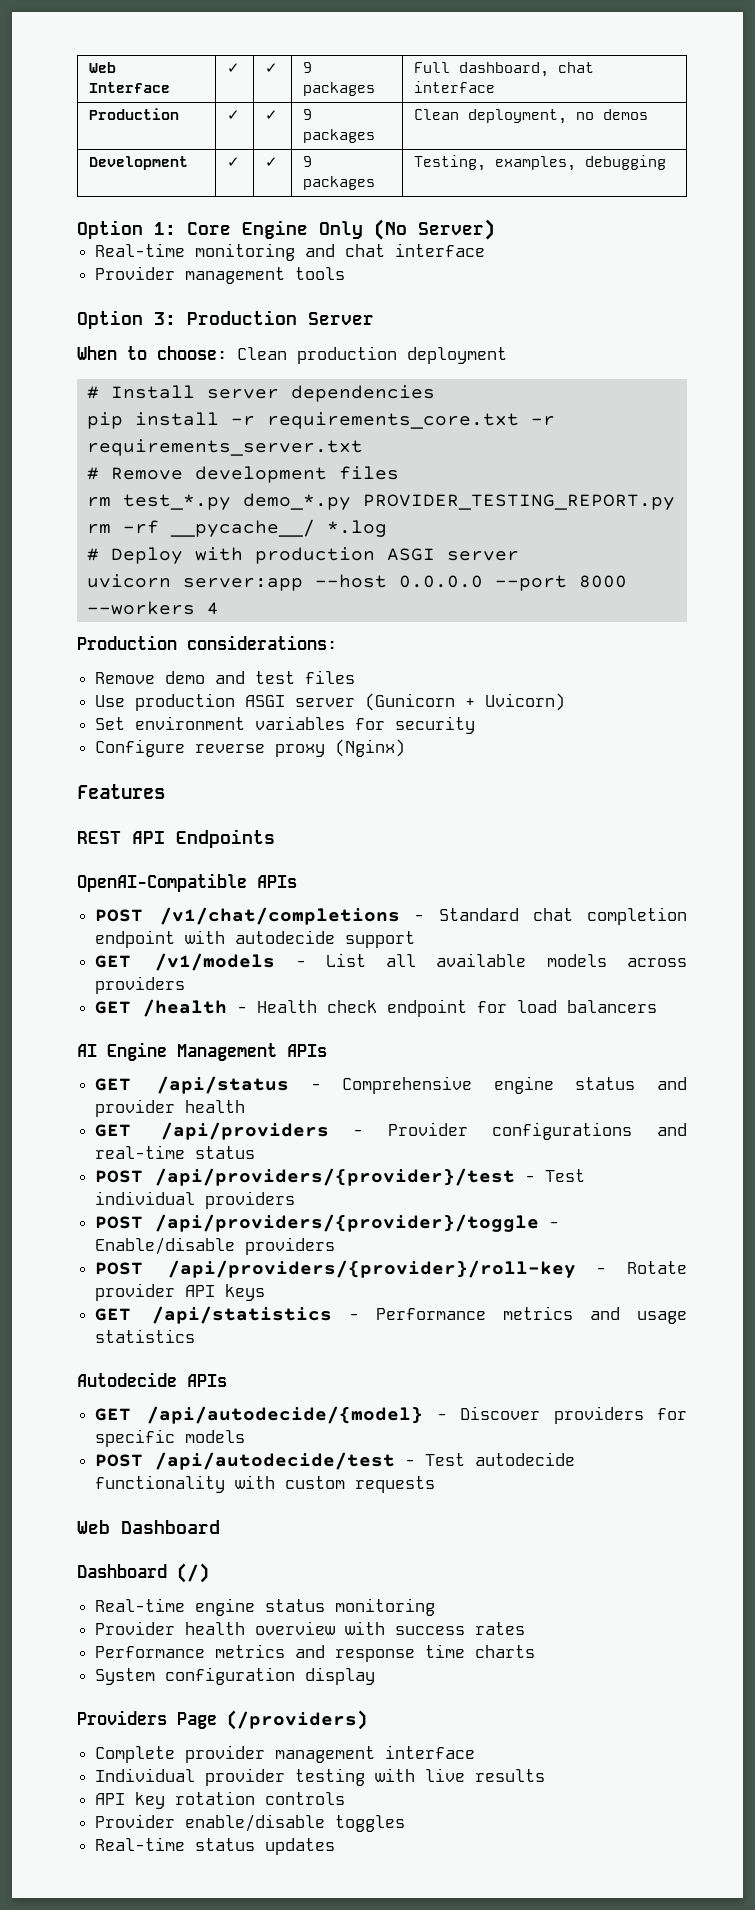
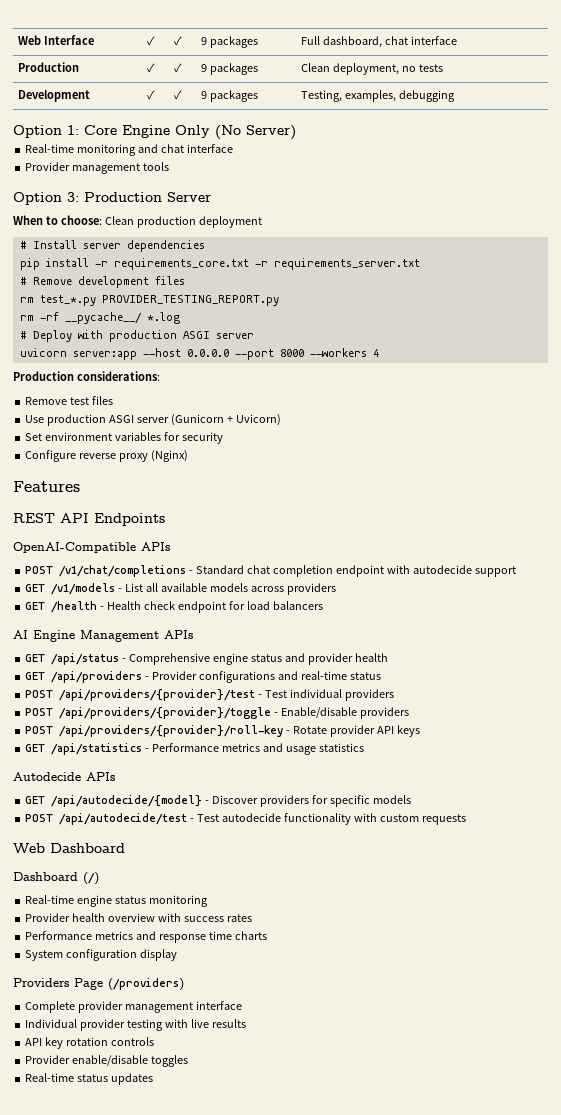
[603,109,649,120] demos -> [418,64,443,72] tests
[242,493,351,510] demo_*.py -> (96, 300) none
[165,671,246,684] demo and -> (68, 401) none

